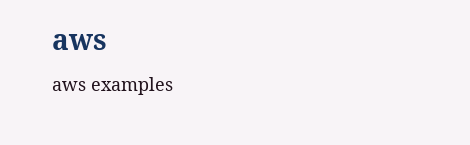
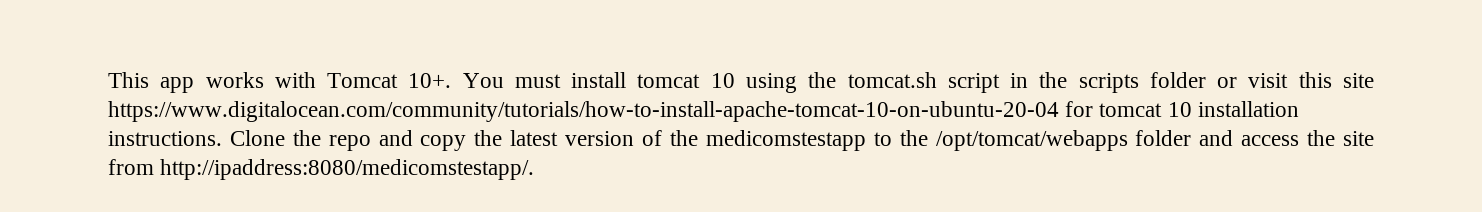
[52,34,107,50] [52,77,173,95] aws // aws examples -> [108,72,1374,93] [108,101,1299,122] [108,130,1374,151] [108,159,535,180] This app works with Tomcat 10+. You must install tomcat 10 using the tomcat.sh script in the scripts folder or visit this site https://www.digitalocean.com/community/tutorials/how-to-install-apache-tomcat-10-on-ubuntu-20-04 for tomcat 10 installation instructions. Clone the repo and copy the latest version of the medicomstestapp to the /opt/tomcat/webapps folder and access the site from http://ipaddress:8080/medicomstestapp/.

